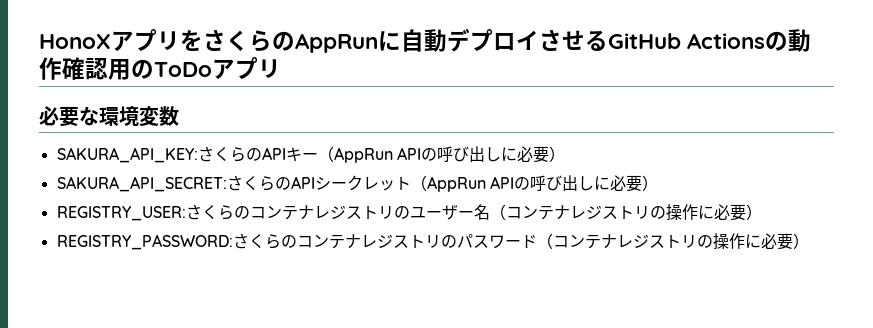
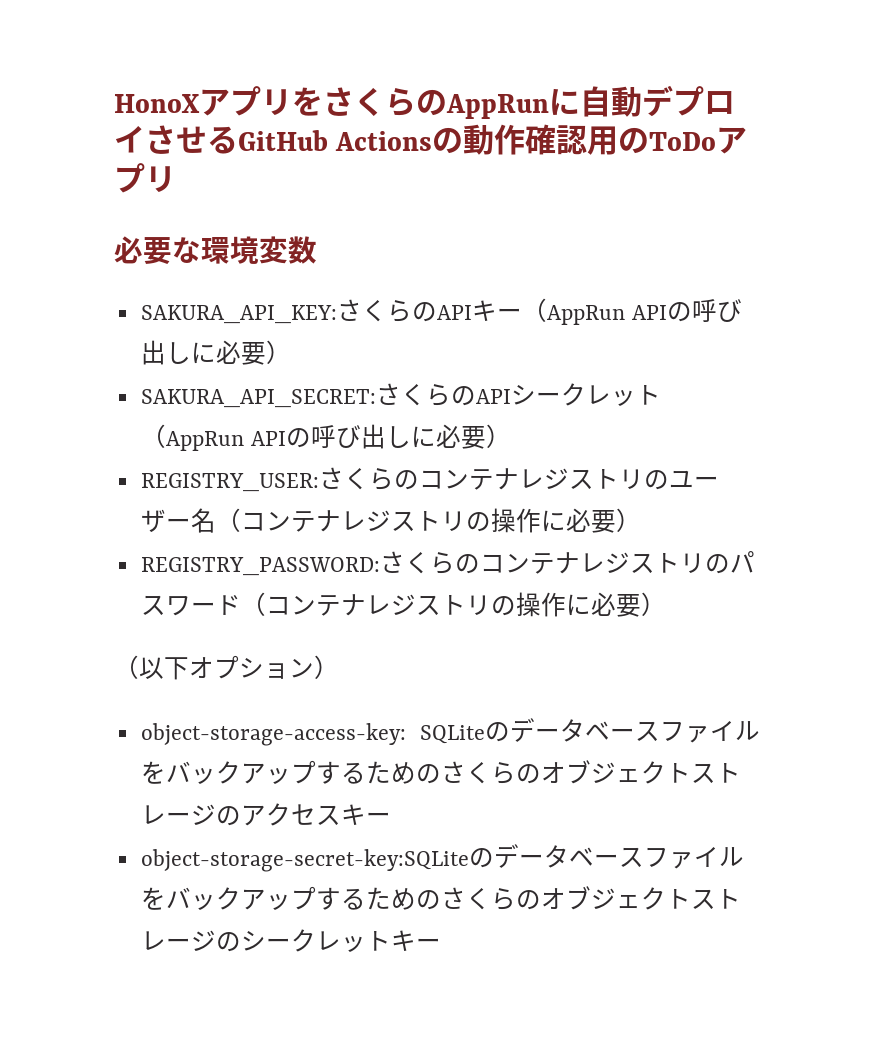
(809, 241) none -> [114,655,339,680] [140,718,760,746] [140,760,741,784] [140,803,391,826] [140,844,744,872] [140,886,741,910] [140,929,441,952] // （以下オプション） // object-storage-access-key: SQLiteのデータベースファイルをバックアップするためのさくらのオブジェクトストレージのアクセスキー // object-storage-secret-key:SQLiteのデータベースファイルをバックアップするためのさくらのオブジェクトストレージのシークレットキー

